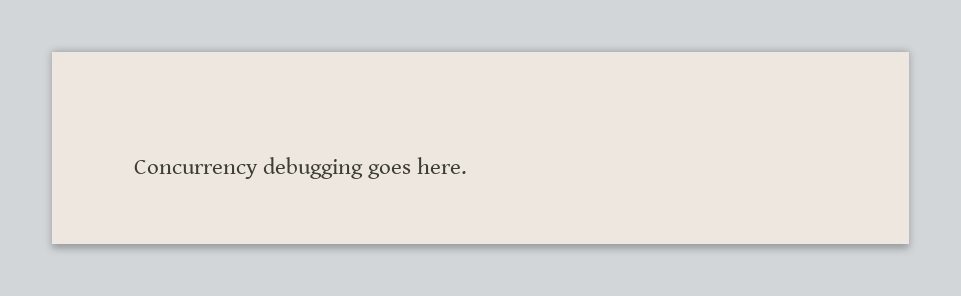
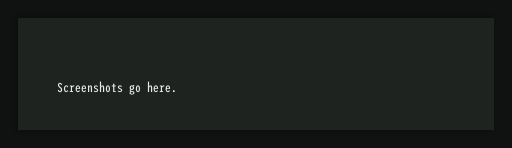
[134,157,412,179] Concurrency debugging goes -> [57,81,141,95] Screenshots go

